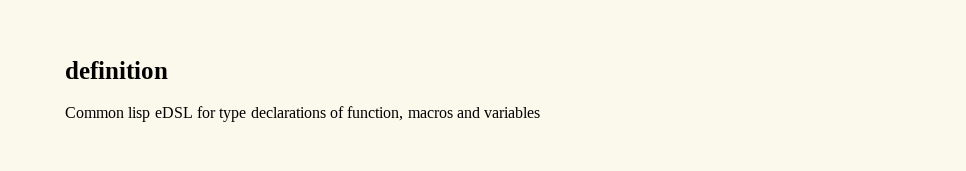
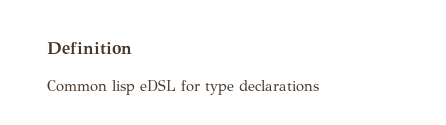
[65,61,168,79] definition -> [47,42,132,55] Definition
[329,106,541,121] of function, macros and variables -> (319, 86) none

